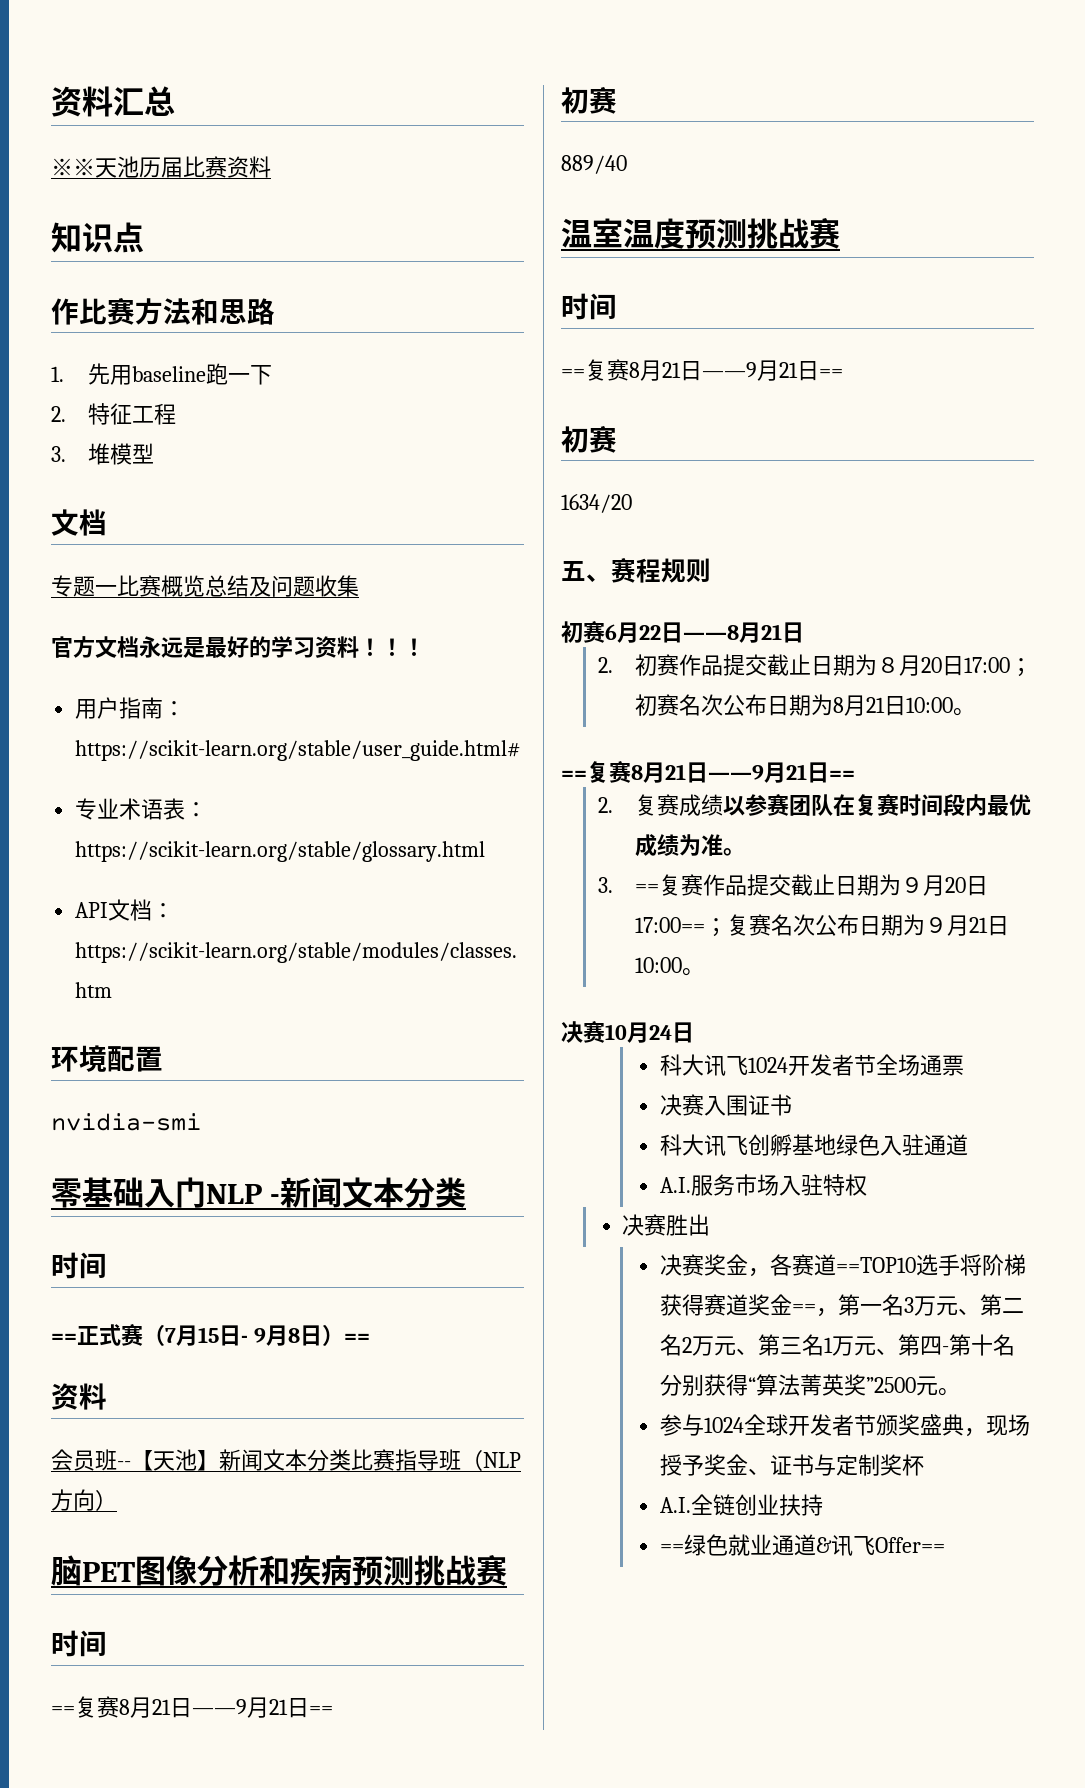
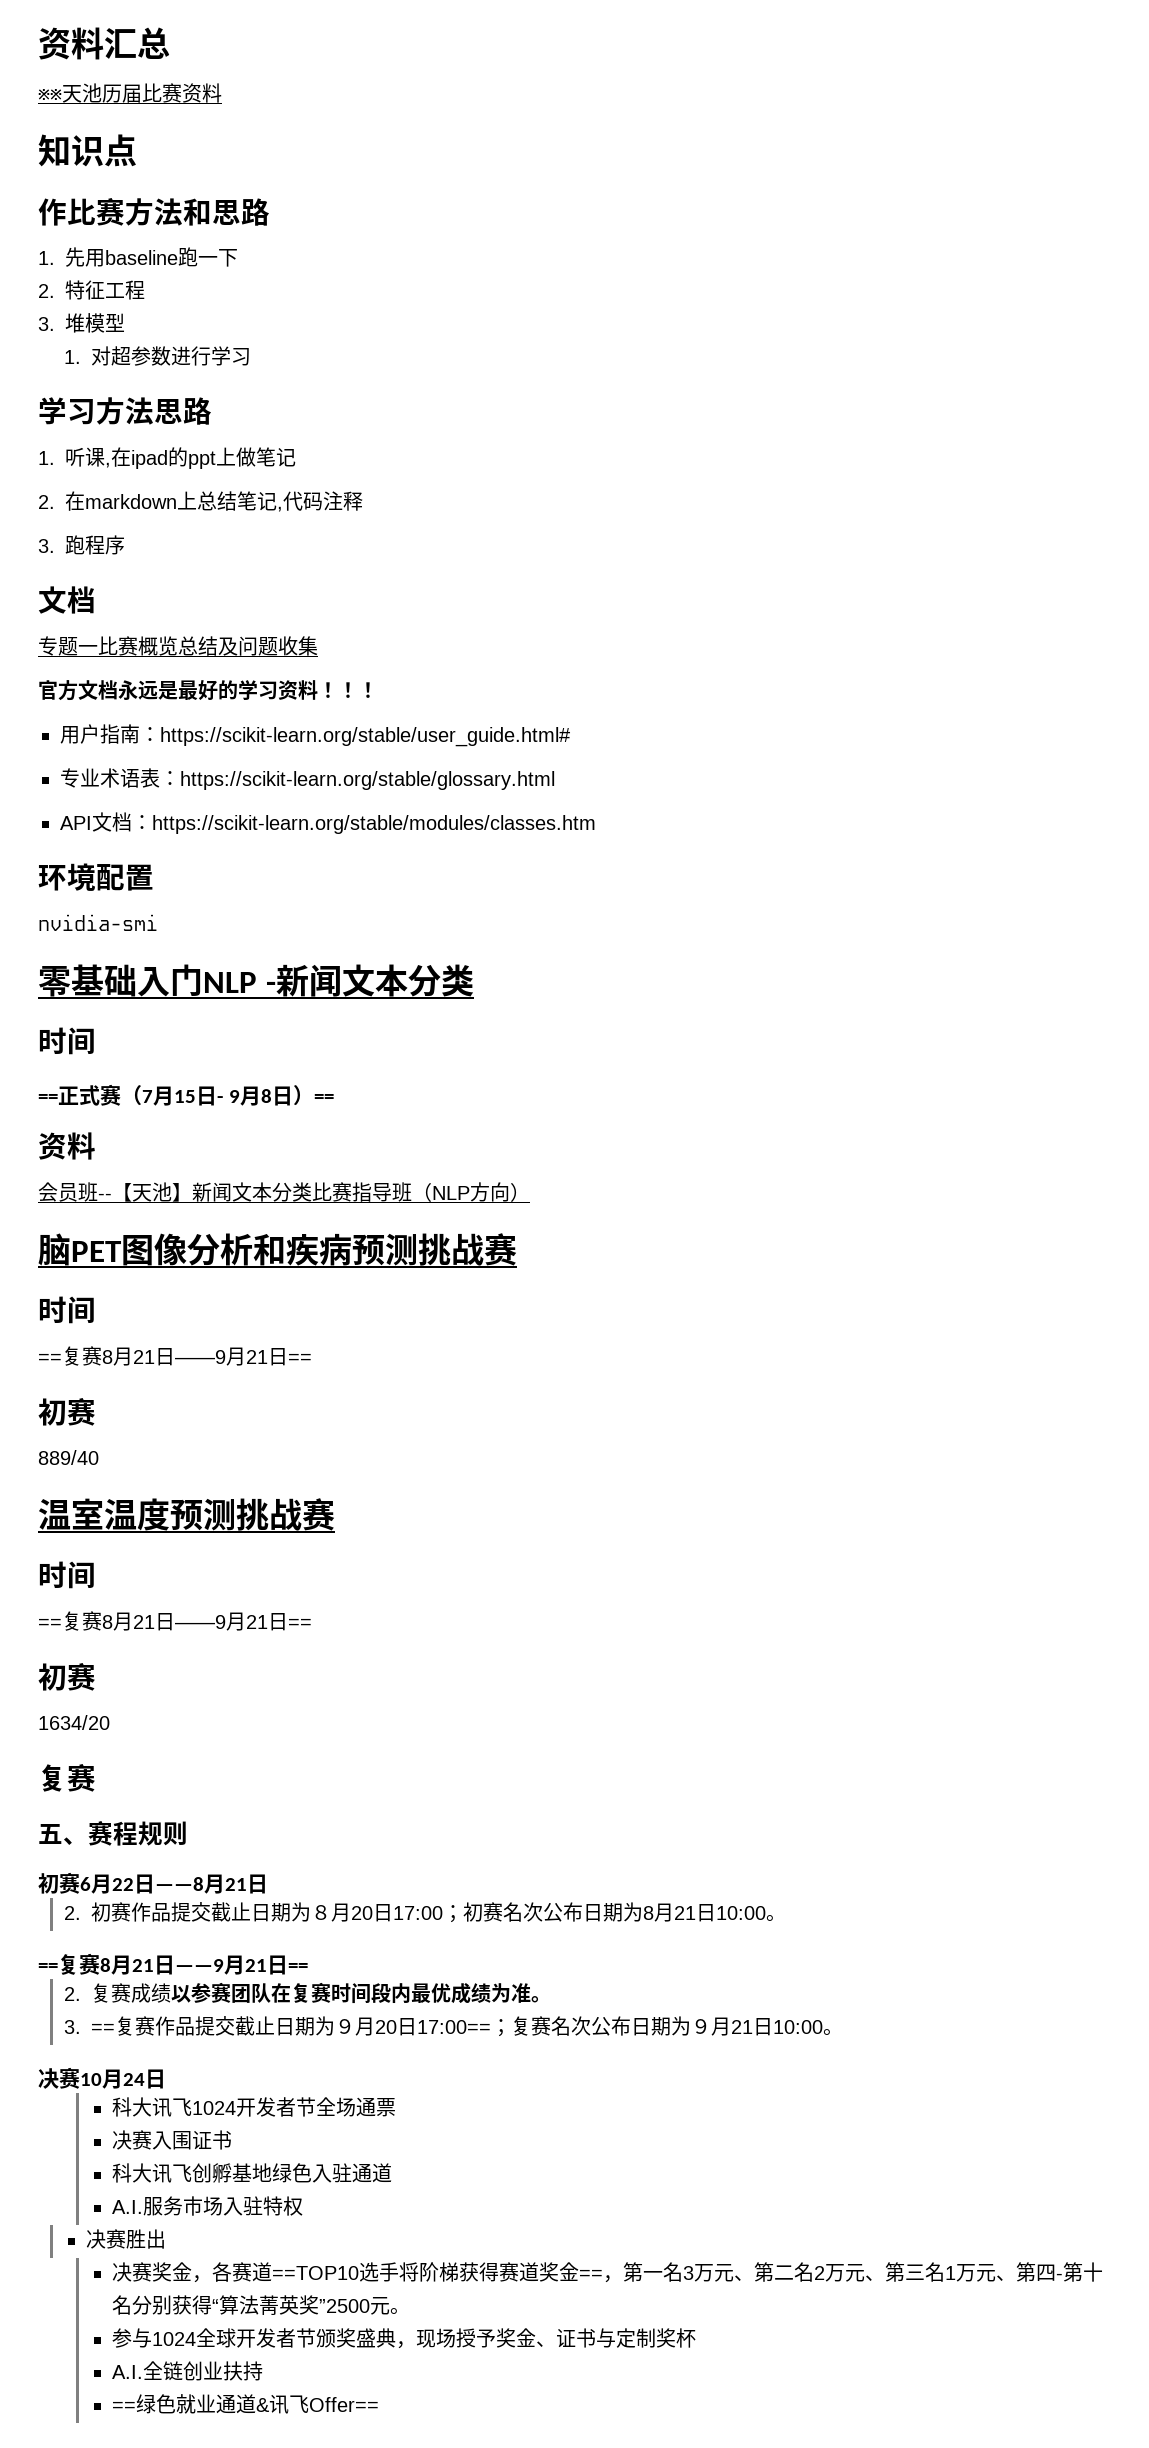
(155, 453) none -> [63,346,251,366] [38,397,212,425] [38,447,296,469] [38,491,363,512] [38,535,125,555] // 1.对超参数进行学习 // 学习方法思路 // 1.听课,在ipad的ppt上做笔记 // 2.在markdown上总结笔记,代码注释 // 3.跑程序
(632, 503) none -> [38,1763,96,1792] // 复赛

